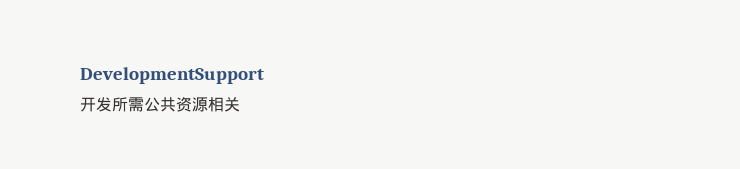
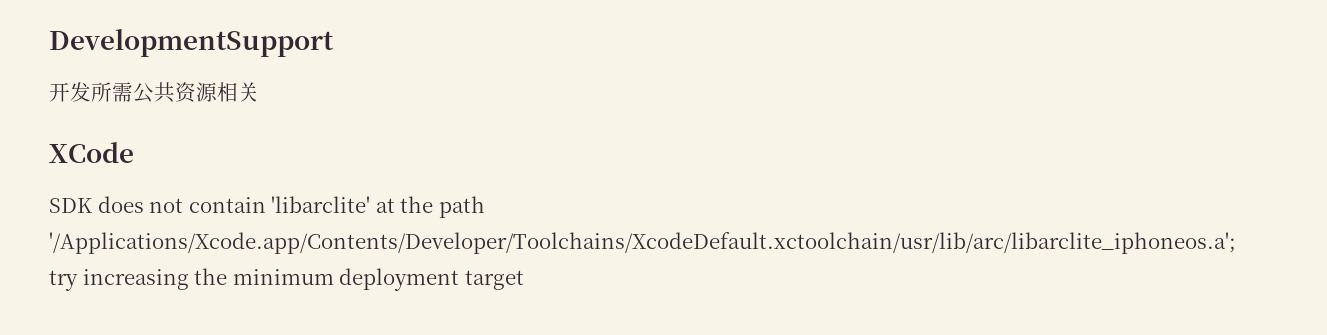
(240, 104) none -> [49,142,134,163] [49,196,485,218] [49,232,1236,254] [49,268,524,291] // XCode // SDK does not contain 'libarclite' at the path '/Applications/Xcode.app/Contents/Developer/Toolchains/XcodeDefault.xctoolchain/usr/lib/arc/libarclite_iphoneos.a'; try increasing the minimum deployment target

